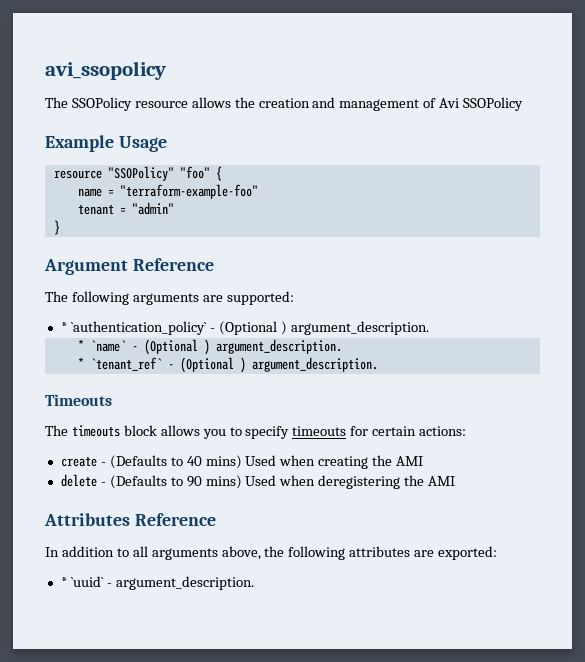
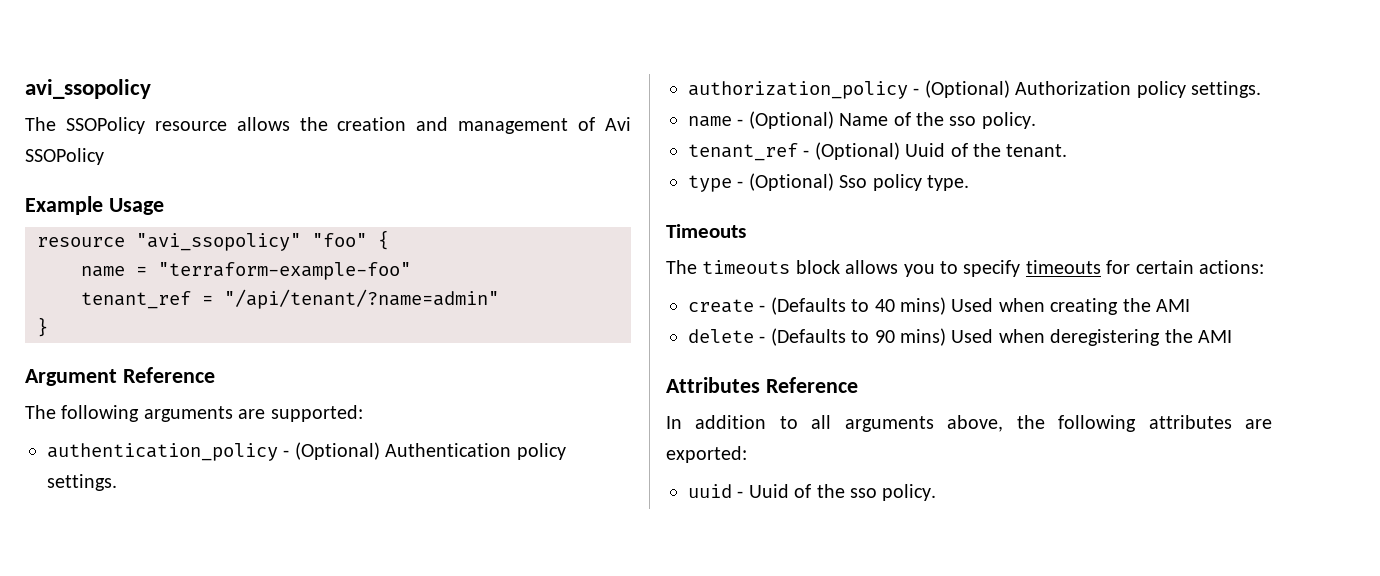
[107,166,174,181] "SSOPolicy" -> [136,233,301,251] "avi_ssopolicy"
[77,202,174,215] tenant = "admin" -> [81,289,499,309] tenant_ref = "/api/tenant/?name=admin"
[60,321,429,335] [77,339,342,355] [77,357,378,373] * `authentication_policy` - (Optional ) argument_description. // * `name` - (Optional ) argument_description. // * `tenant_ref` - (Optional ) argument_description. -> [47,442,566,461] [47,474,117,491] [688,80,1261,99] [688,111,1036,129] [688,142,1068,161] [688,173,969,192] authentication_policy - (Optional) Authentication policy settings. // authorization_policy - (Optional) Authorization policy settings. // name - (Optional) Name of the sso policy. // tenant_ref - (Optional) Uuid of the tenant. // type - (Optional) Sso policy type.
[60,576,254,590] * `uuid` - argument_description. -> [688,484,937,501] uuid - Uuid of the sso policy.

